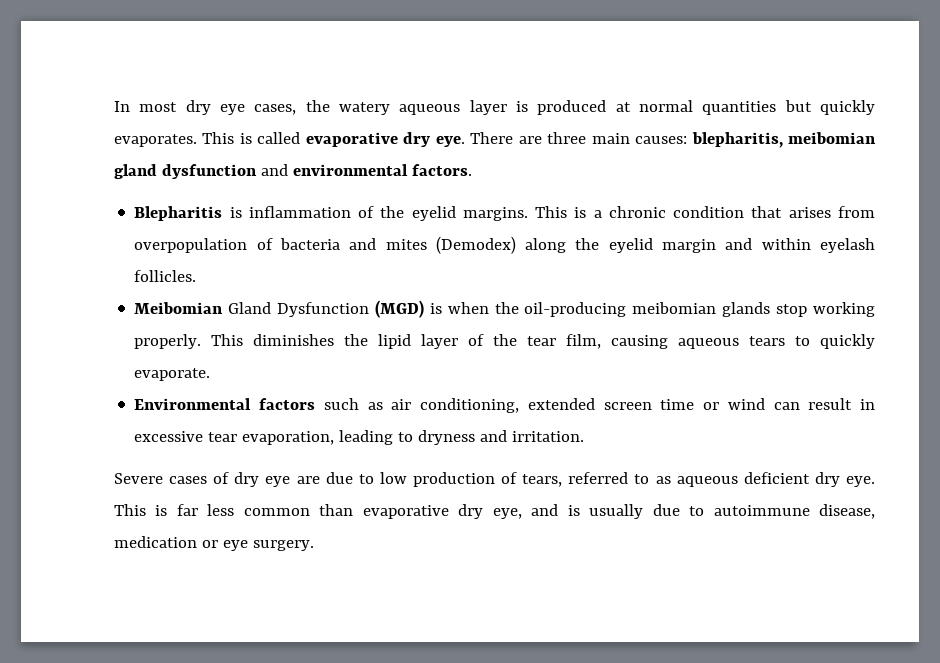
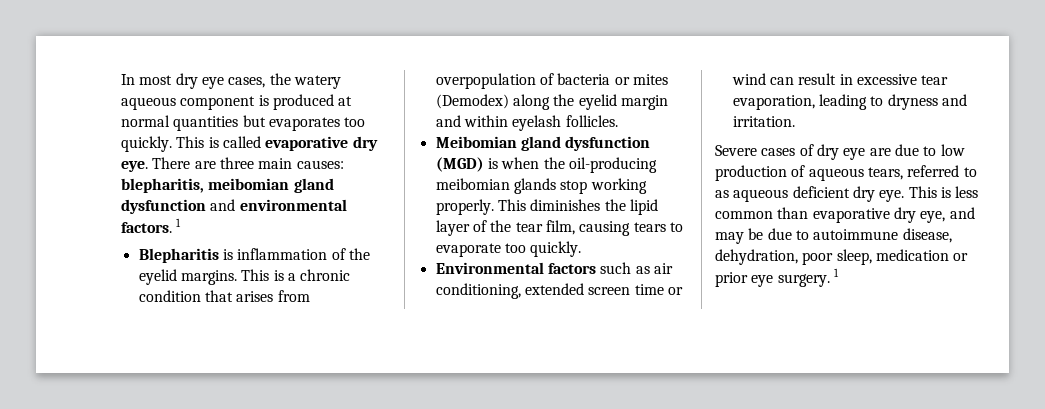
[469,100,507,115] layer -> [180,96,256,110] component
[820,100,875,115] [114,134,197,147] quickly evaporates. -> [268,117,366,131] [121,136,172,152] evaporates too quickly.
(472, 170) none -> [176,218,182,227] 1
[349,238,377,250] and -> [614,77,630,85] or
[228,302,370,317] Gland Dysfunction -> [520,136,651,151] gland dysfunction
[678,338,740,349] aqueous -> (631, 228) none
[820,334,876,349] [134,368,211,381] quickly evaporate. -> [435,241,582,257] evaporate too quickly.
(518, 478) none -> [808,168,864,181] aqueous
[176,504,198,516] far -> (951, 192) none
[567,504,644,519] is usually -> [715,228,764,244] may be
(876, 511) none -> [715,249,872,265] dehydration, poor sleep,
(218, 544) none -> [715,272,748,287] prior
(314, 545) none -> [833,268,839,277] 1

